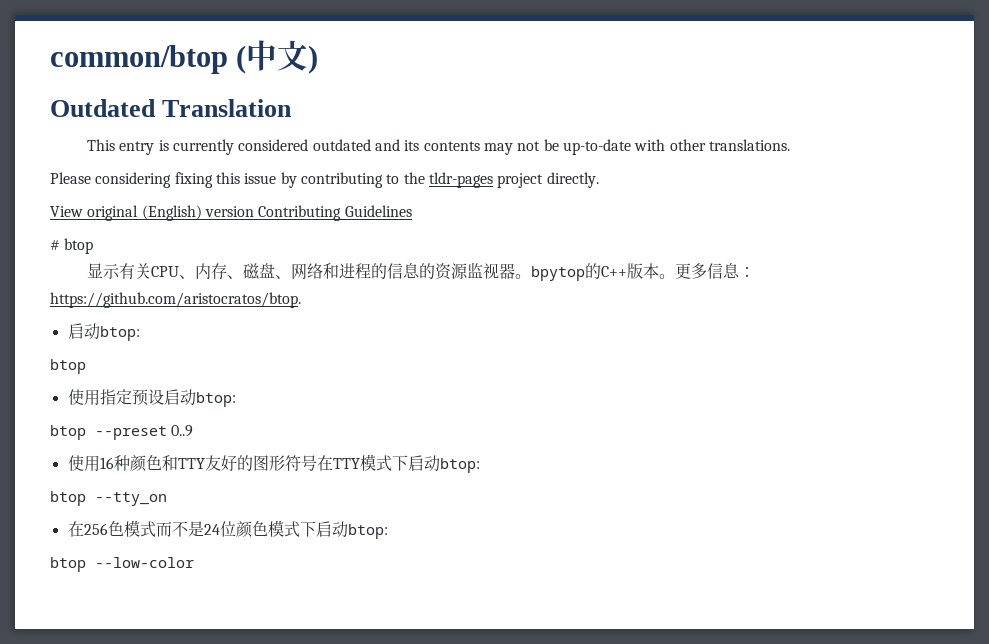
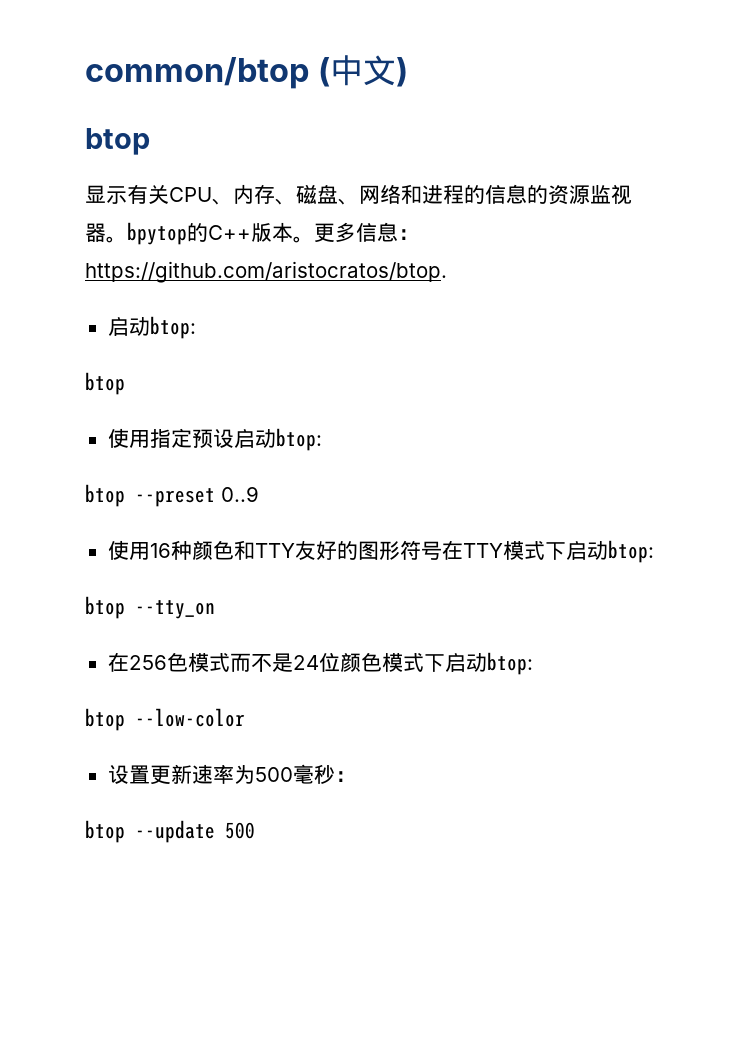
[50,99,293,117] [87,139,790,155] [50,172,599,188] [50,205,412,221] [50,240,60,250] Outdated Translation // This entry is currently considered outdated and its contents may not be up-to-date with other translations. // Please considering fixing this issue by contributing to the tldr-pages project directly. // View original (English) version Contributing Guidelines // # -> (408, 72) none
(194, 562) none -> [107,764,356,785] [85,820,255,843] // 设置更新速率为500毫秒： // btop --update 500

